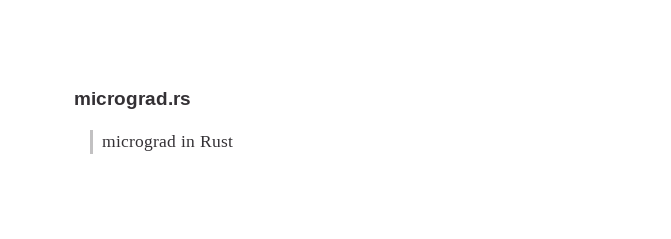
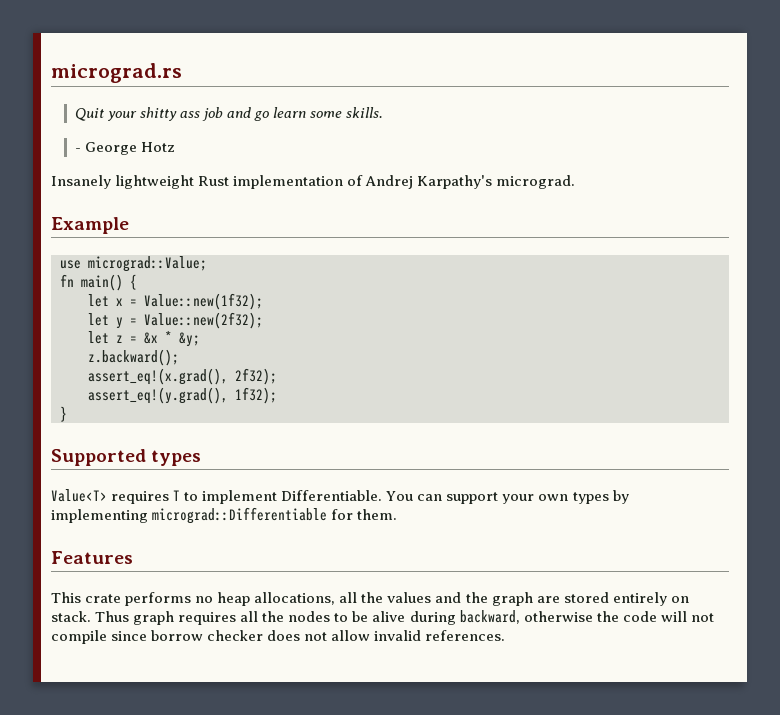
[102,135,233,151] micrograd in Rust -> [74,107,384,121] [74,142,175,155] [51,175,576,189] [51,217,129,234] [60,256,207,272] [60,274,137,291] [88,293,263,310] [88,312,263,329] [88,331,200,347] [88,349,179,366] [88,368,277,385] [88,387,277,404] [60,406,67,422] [51,449,202,466] [51,489,629,504] [51,507,398,524] [51,551,133,564] [51,592,689,606] [51,610,714,625] [51,630,506,644] Quit your shitty ass job and go learn some skills. // - George Hotz // Insanely lightweight Rust implementation of Andrej Karpathy's micrograd. // Example // use micrograd::Value; // fn main() { // let x = Value::new(1f32); // let y = Value::new(2f32); // let z = &x * &y; // z.backward(); // assert_eq!(x.grad(), 2f32); // assert_eq!(y.grad(), 1f32); // } // Supported types // Value<T> requires T to implement Differentiable. You can support your own types by implementing micrograd::Differentiable for them. // Features // This crate performs no heap allocations, all the values and the graph are stored entirely on stack. Thus graph requires all the nodes to be alive during backward, otherwise the code will not compile since borrow checker does not allow invalid references.

